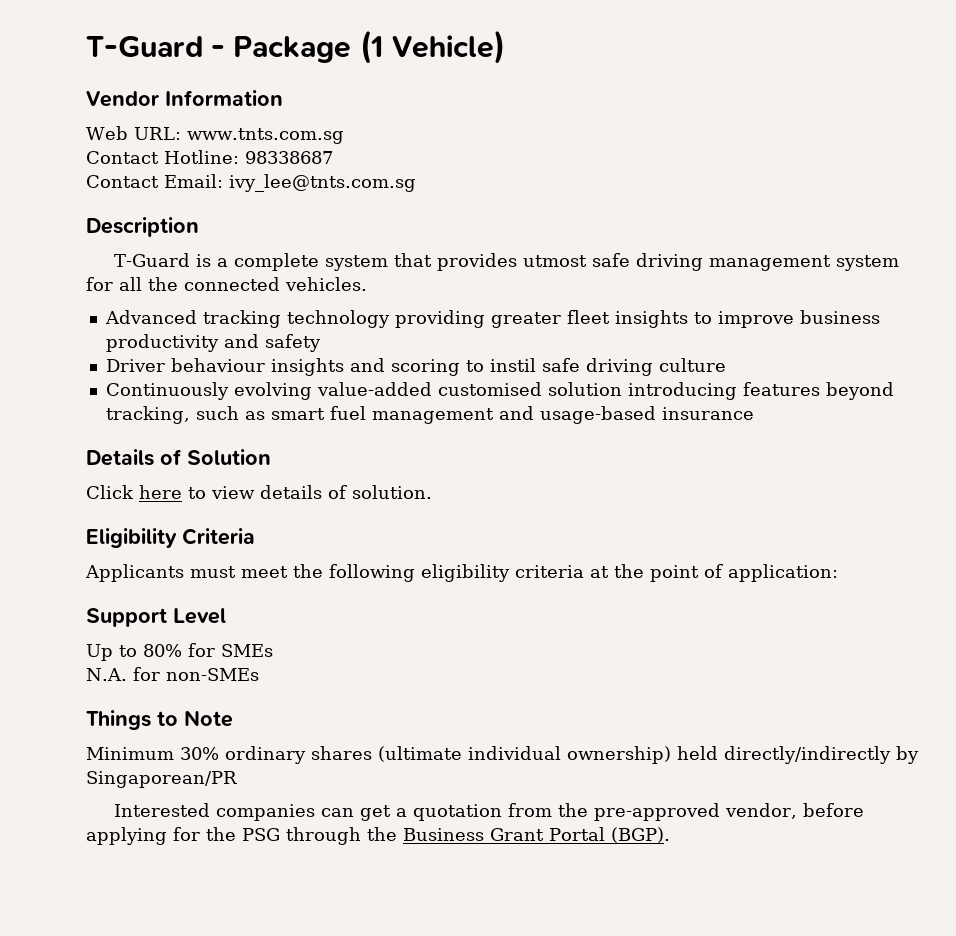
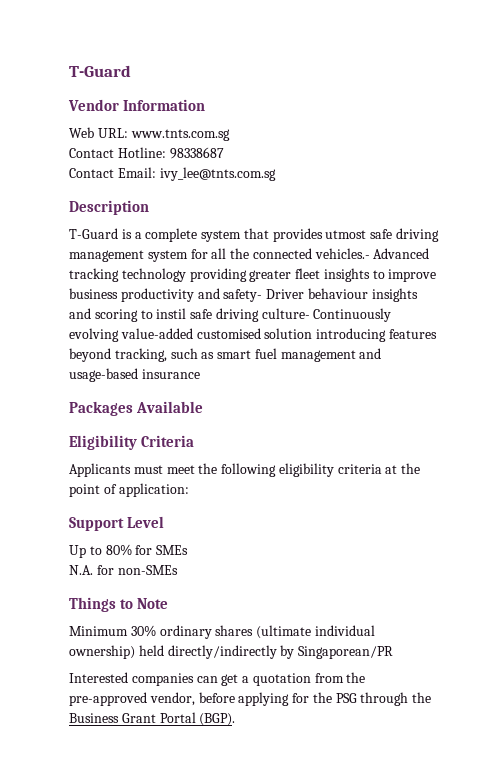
[86,30,505,64] T-Guard - Package (1 Vehicle) -> [69,65,131,77] T-Guard
[285,277,367,291] vehicles. // -> [314,248,370,259] vehicles.-
[264,334,321,352] safety // -> [223,289,263,302] safety-
[658,358,726,372] culture // -> [261,308,310,319] culture-
[86,449,271,466] [86,485,432,499] Details of Solution // Click here to view details of solution. -> [69,401,203,416] Packages Available

